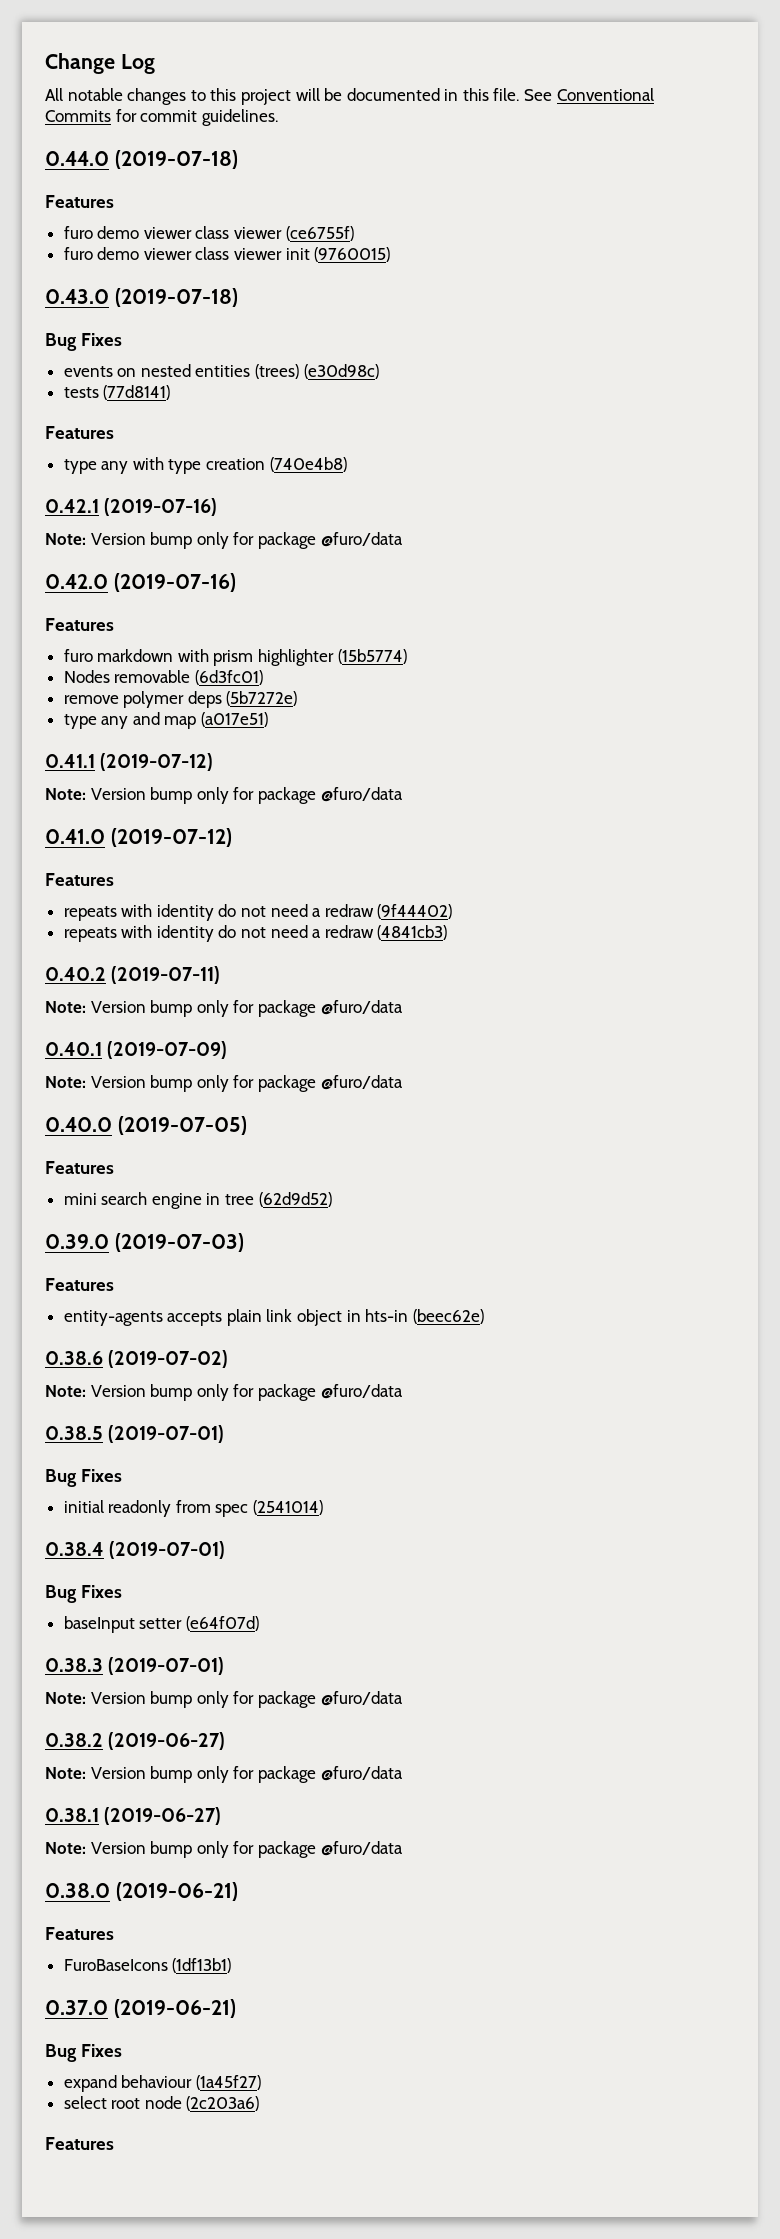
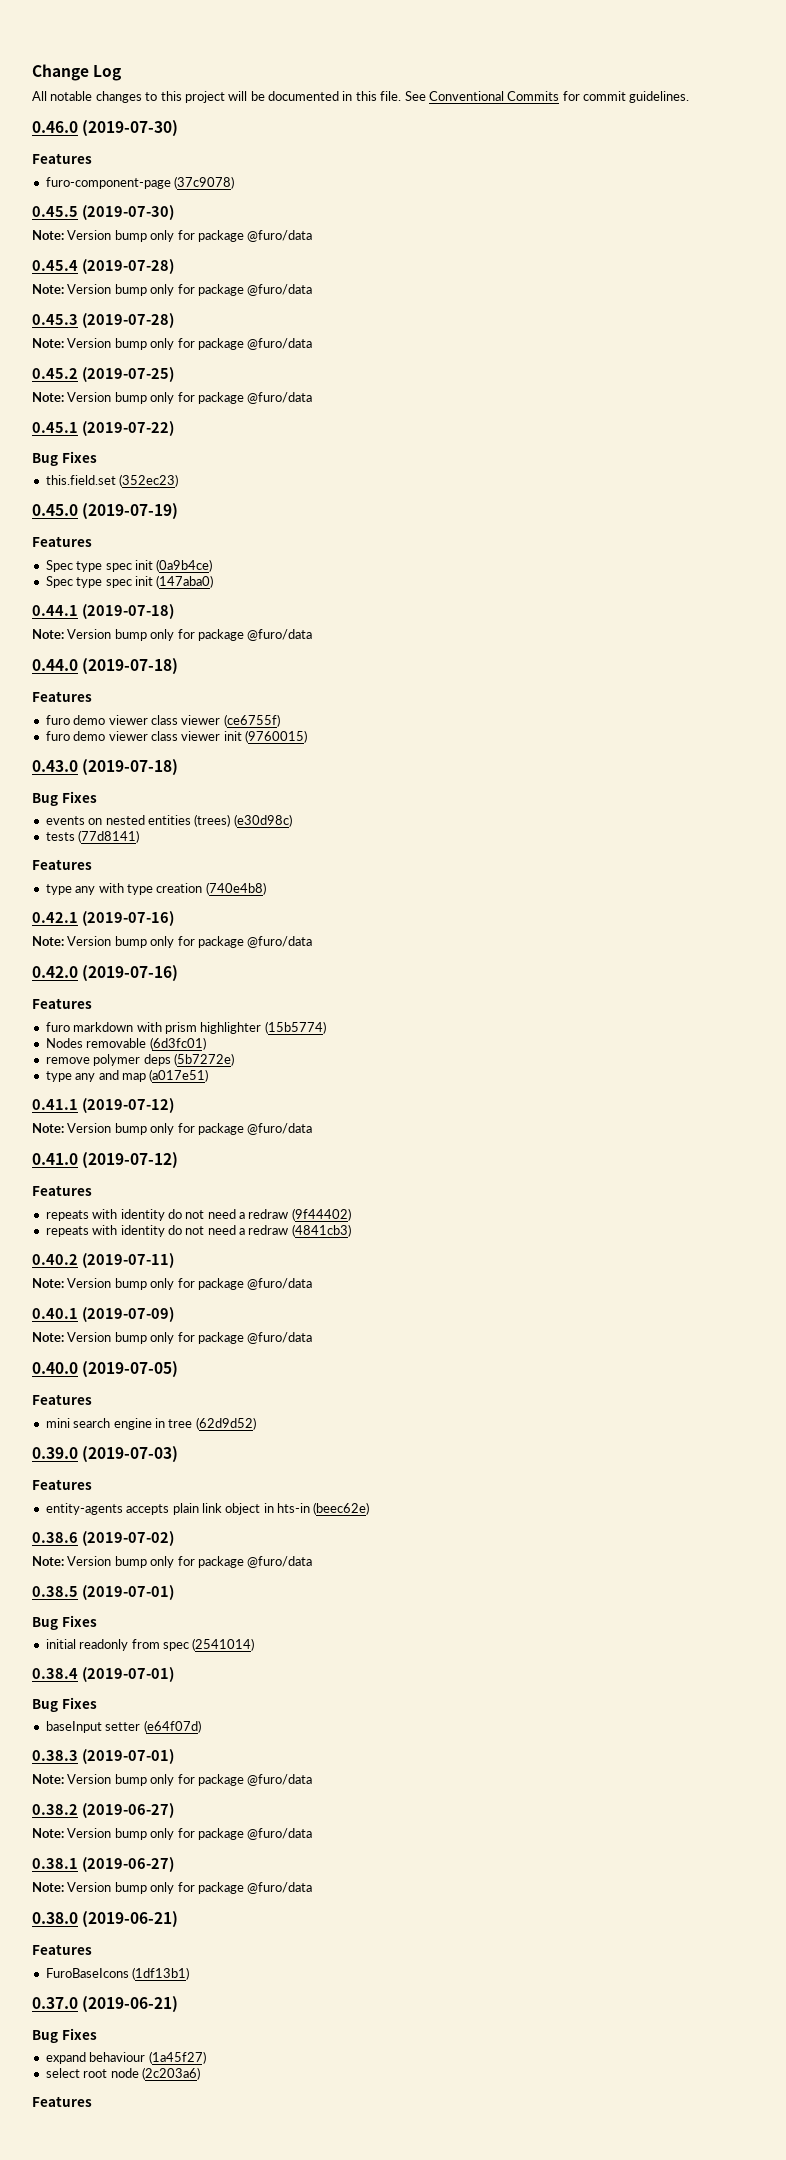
(278, 117) none -> [32,120,179,137] [32,153,92,164] [45,176,235,189] [32,205,174,220] [32,230,313,242] [32,259,174,274] [32,284,313,296] [32,313,174,328] [32,338,313,350] [32,367,174,382] [32,392,313,404] [32,421,174,436] [32,451,97,466] [45,474,179,487] [32,503,179,520] [32,536,92,547] [45,559,213,572] [45,575,214,588] [32,604,174,619] [32,629,313,641] // 0.46.0 (2019-07-30) // Features // furo-component-page (37c9078) // 0.45.5 (2019-07-30) // Note: Version bump only for package @furo/data // 0.45.4 (2019-07-28) // Note: Version bump only for package @furo/data // 0.45.3 (2019-07-28) // Note: Version bump only for package @furo/data // 0.45.2 (2019-07-25) // Note: Version bump only for package @furo/data // 0.45.1 (2019-07-22) // Bug Fixes // this.field.set (352ec23) // 0.45.0 (2019-07-19) // Features // Spec type spec init (0a9b4ce) // Spec type spec init (147aba0) // 0.44.1 (2019-07-18) // Note: Version bump only for package @furo/data

